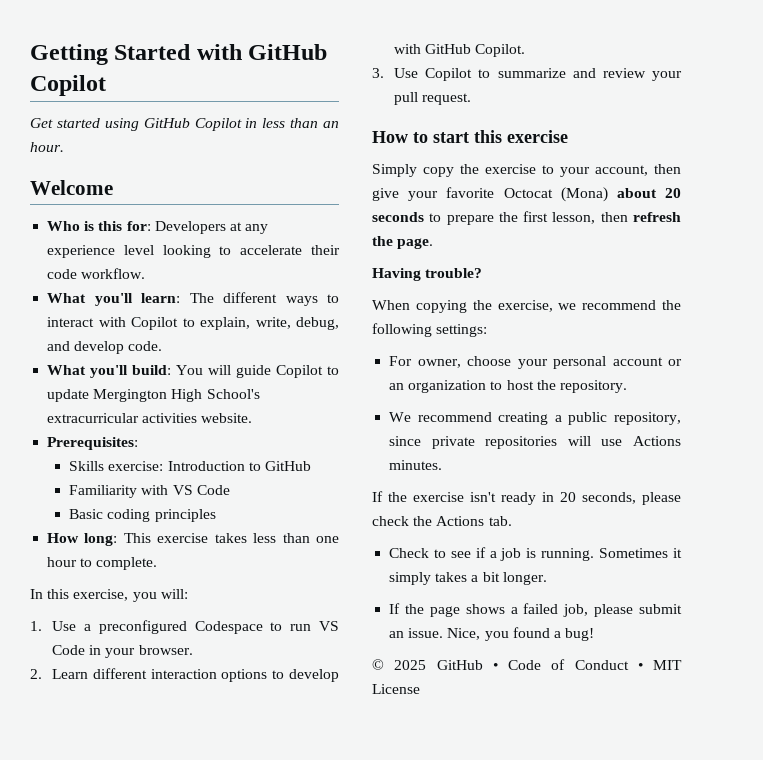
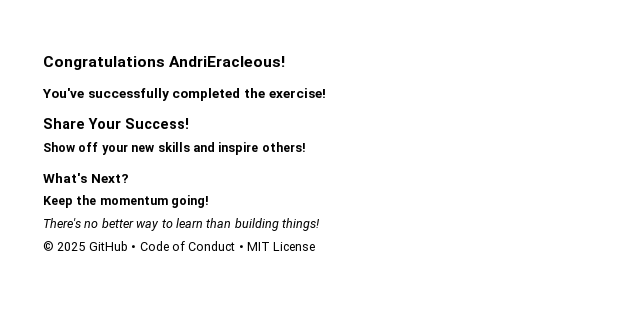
[30,44,328,65] [30,75,106,96] [30,118,339,131] [30,142,64,152] [30,180,113,195] [47,221,269,234] [47,245,340,258] [47,268,146,279] [47,292,339,306] [47,317,339,330] [47,341,163,354] [47,365,339,378] [47,389,260,402] [47,413,253,423] [47,437,139,450] [69,461,311,471] [69,485,230,498] [69,509,216,522] [47,533,339,546] [47,557,158,570] [30,589,188,602] [30,620,339,634] [52,645,193,658] [30,668,339,682] [394,44,526,57] [372,68,682,81] [394,92,472,105] [372,130,568,143] [372,164,681,177] [372,187,681,202] [372,211,681,225] [372,236,434,249] [372,268,483,281] [372,300,681,313] [372,323,488,337] [389,356,682,369] [389,380,627,393] [389,412,681,425] [389,436,681,449] [389,460,443,470] [372,491,681,505] [372,516,512,526] [389,547,682,561] [389,572,547,585] [389,603,682,617] [389,627,595,641] Getting Started with GitHub Copilot // Get started using GitHub Copilot in less than an hour. // Welcome // Who is this for: Developers at any experience level looking to accelerate their code workflow. // What you'll learn: The different ways to interact with Copilot to explain, write, debug, and develop code. // What you'll build: You will guide Copilot to update Mergington High School's extracurricular activities website. // Prerequisites: // Skills exercise: Introduction to GitHub // Familiarity with VS Code // Basic coding principles // How long: This exercise takes less than one hour to complete. // In this exercise, you will: // 1. Use a preconfigured Codespace to run VS Code in your browser. // 2. Learn different interaction options to develop with GitHub Copilot. // 3. Use Copilot to summarize and review your pull request. // How to start this exercise // Simply copy the exercise to your account, then give your favorite Octocat (Mona) about 20 seconds to prepare the first lesson, then refresh the page. // Having trouble? // When copying the exercise, we recommend the following settings: // For owner, choose your personal account or an organization to host the repository. // We recommend creating a public repository, since private repositories will use Actions minutes. // If the exercise isn't ready in 20 seconds, please check the Actions tab. // Check to see if a job is running. Sometimes it simply takes a bit longer. // If the page shows a failed job, please submit an issue. Nice, you found a bug! -> [43,56,286,70] [42,88,326,101] [43,118,189,129] [43,142,306,155] [43,173,129,183] [43,195,210,208] [43,218,320,231] Congratulations AndriEracleous! // You've successfully completed the exercise! // Share Your Success! // Show off your new skills and inspire others! // What's Next? // Keep the momentum going! // There's no better way to learn than building things!

